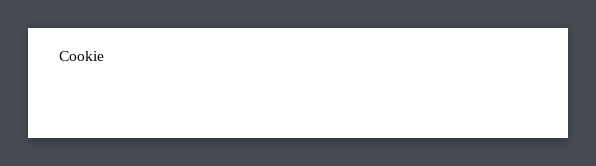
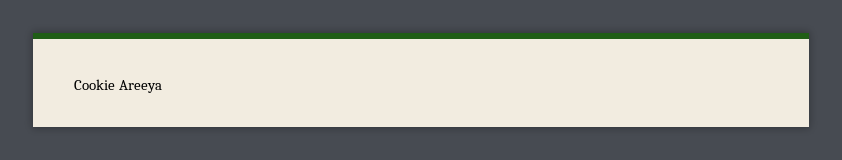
(104, 56) none -> [118,80,162,93] Areeya

